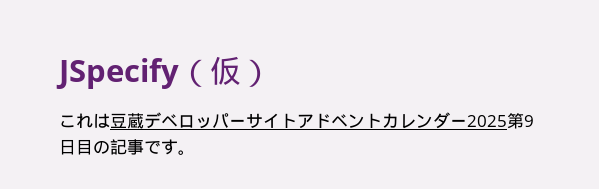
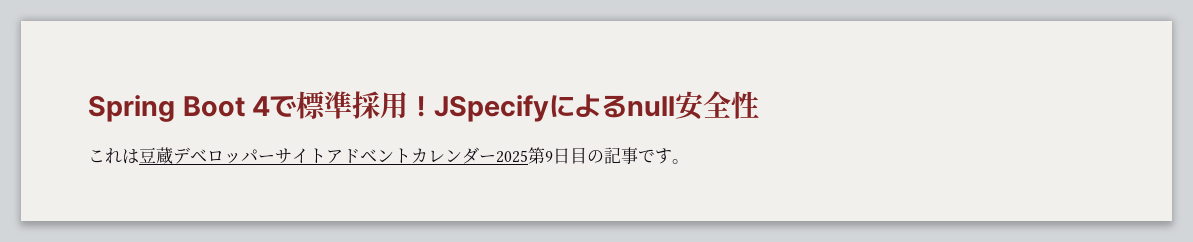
[56,56,272,89] JSpecify（仮） -> [88,91,760,122] Spring Boot 4で標準採用！JSpecifyによるnull安全性

